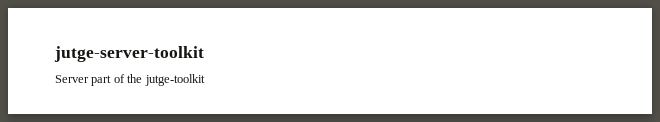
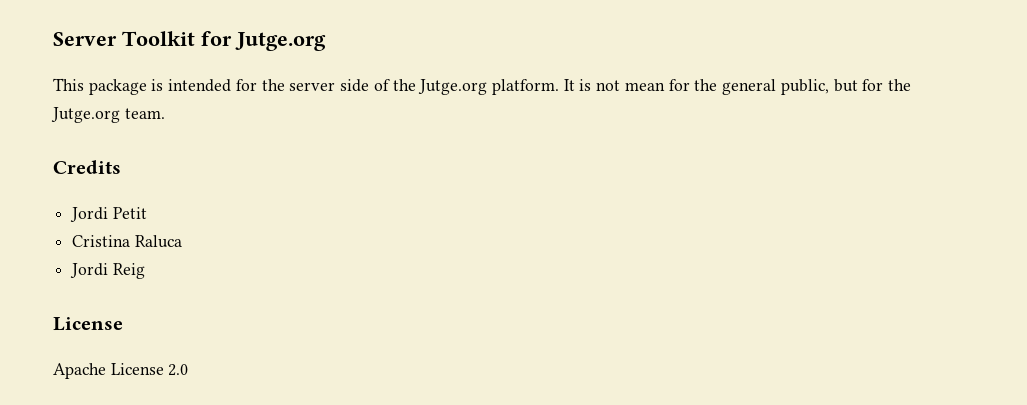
[54,46,204,62] [55,74,205,86] jutge-server-toolkit // Server part of the jutge-toolkit -> [53,31,326,51] [53,78,911,95] [51,107,165,123] [53,160,121,174] [70,207,147,222] [72,235,182,248] [70,263,145,279] [53,317,123,331] [53,363,189,379] Server Toolkit for Jutge.org // This package is intended for the server side of the Jutge.org platform. It is not mean for the general public, but for the Jutge.org team. // Credits // Jordi Petit // Cristina Raluca // Jordi Reig // License // Apache License 2.0

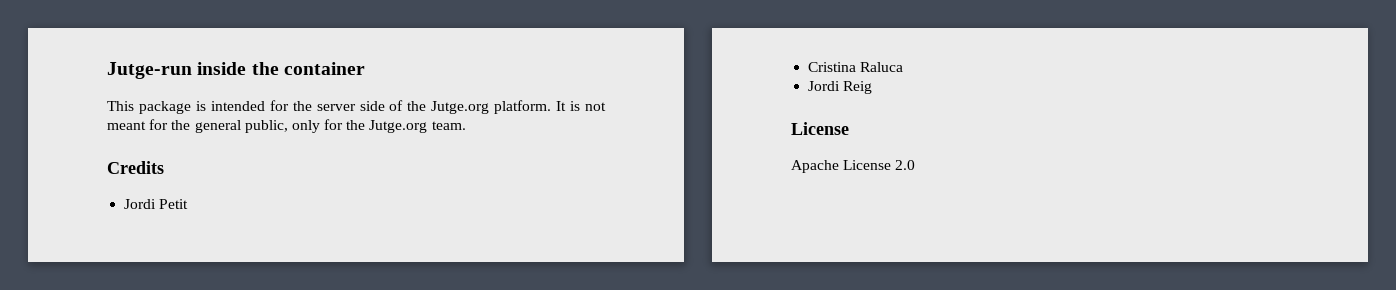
[53,31,326,51] Server Toolkit for Jutge.org -> [107,62,365,79] Jutge-run inside the container
[624,82,665,91] mean -> [107,121,146,130] meant
[833,79,858,92] but -> [291,120,320,133] only

